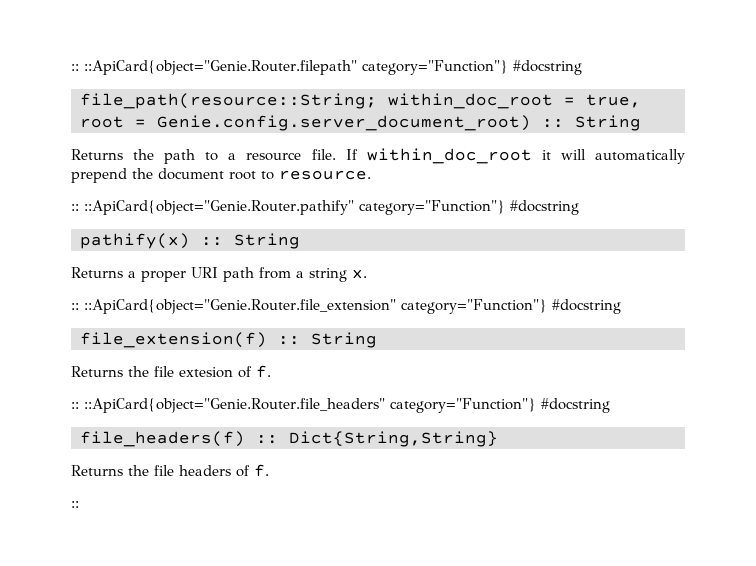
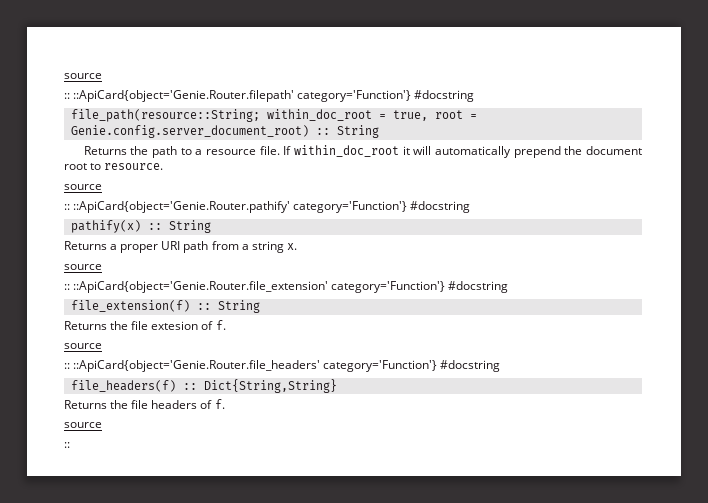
[71,60,508,75] :: ::ApiCard{object="Genie.Router.filepath" category="Function"} -> [64,73,102,79] [64,90,412,102] source // :: ::ApiCard{object='Genie.Router.filepath' category='Function'}
[71,200,505,215] // :: ::ApiCard{object="Genie.Router.pathify" category="Function"} -> [64,184,102,190] [64,201,408,213] // source // :: ::ApiCard{object='Genie.Router.pathify' category='Function'}
[71,299,547,314] // :: ::ApiCard{object="Genie.Router.file_extension" category="Function"} -> [64,264,102,270] [64,281,446,293] // source // :: ::ApiCard{object='Genie.Router.file_extension' category='Function'}
[71,398,536,413] // :: ::ApiCard{object="Genie.Router.file_headers" category="Function"} -> [64,343,102,349] [64,360,438,372] // source // :: ::ApiCard{object='Genie.Router.file_headers' category='Function'}
(269, 470) none -> [64,422,102,428] // source

